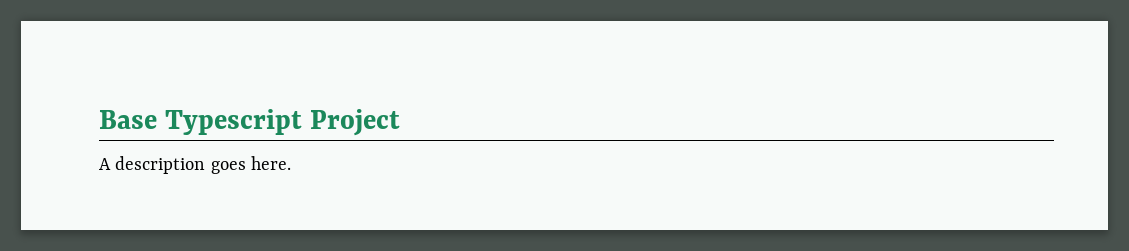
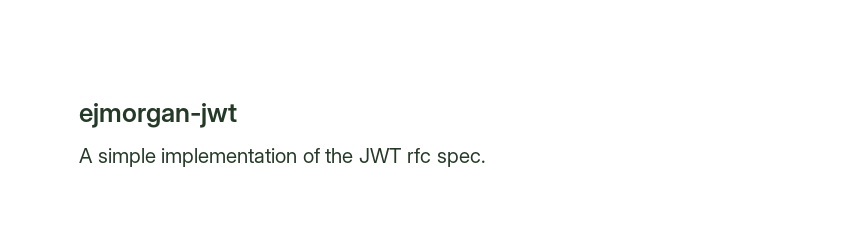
[99,109,401,136] [99,156,291,174] Base Typescript Project // A description goes here. -> [79,103,237,128] [79,148,486,167] ejmorgan-jwt // A simple implementation of the JWT rfc spec.

